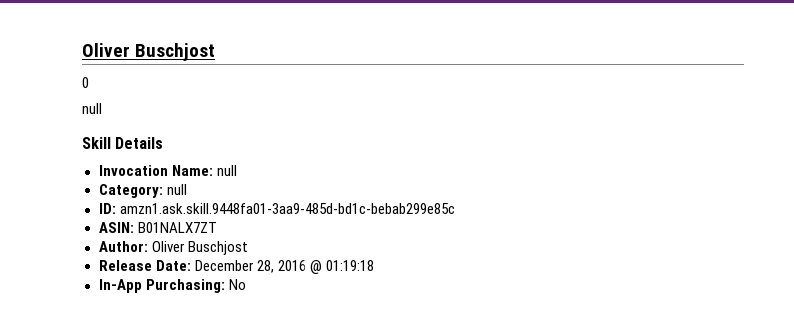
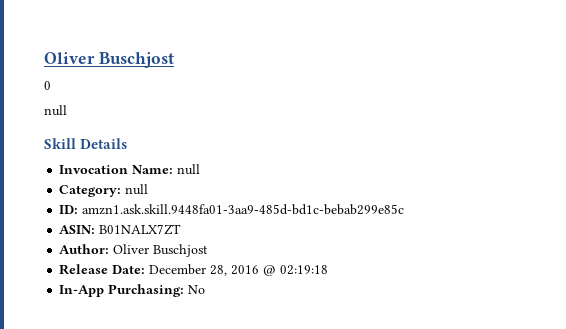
[325,260,374,271] 01:19:18 -> [280,265,329,275] 02:19:18

